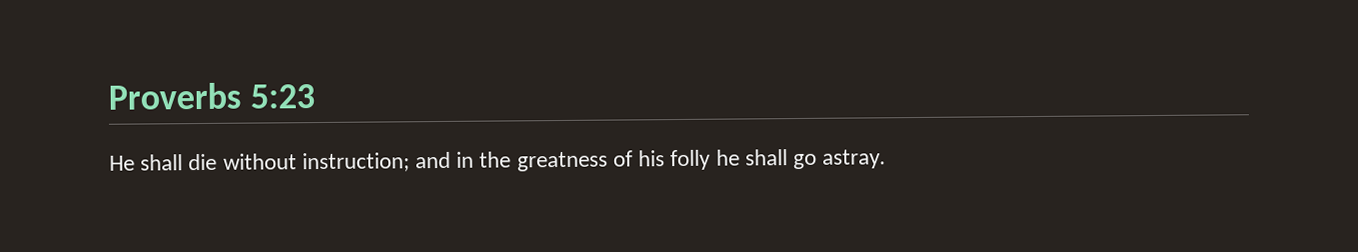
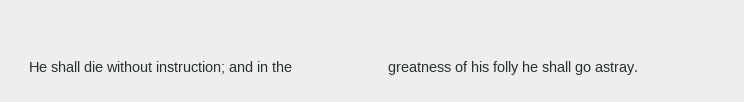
[108,82,315,110] Proverbs 5:23 // -> (29, 67) none

